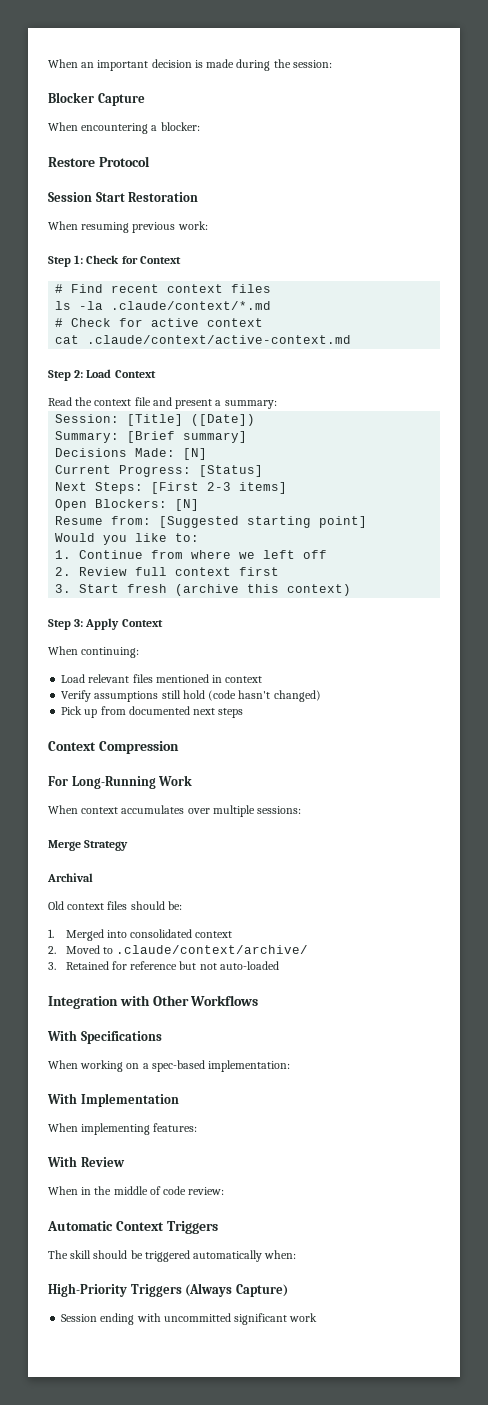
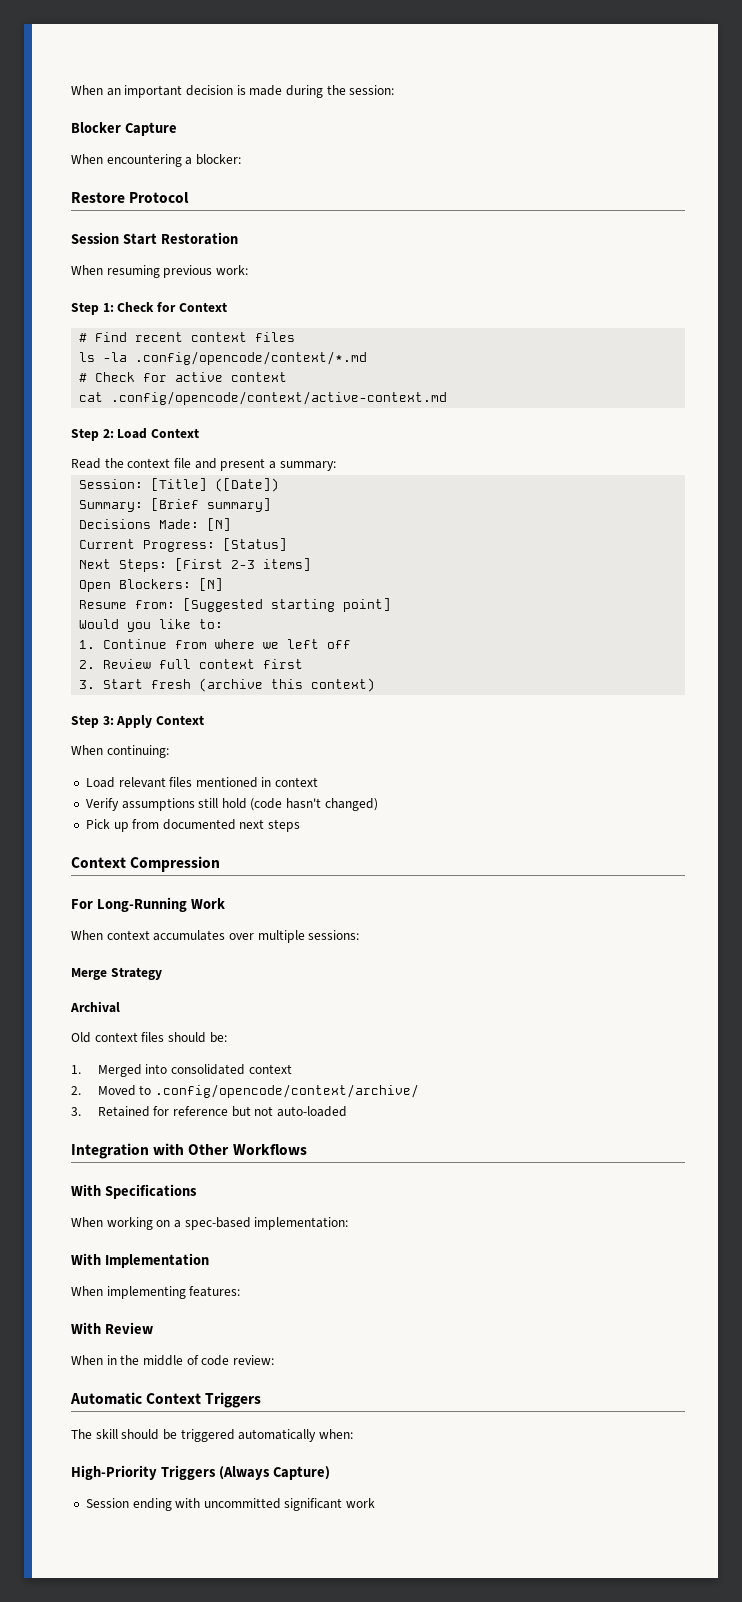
[111,301,272,310] .claude/context/*.md -> [135,351,368,365] .config/opencode/context/*.md
[87,335,352,344] .claude/context/active-context.md -> [111,391,448,405] .config/opencode/context/active-context.md
[116,945,309,954] .claude/context/archive/ -> [155,1084,420,1098] .config/opencode/context/archive/

